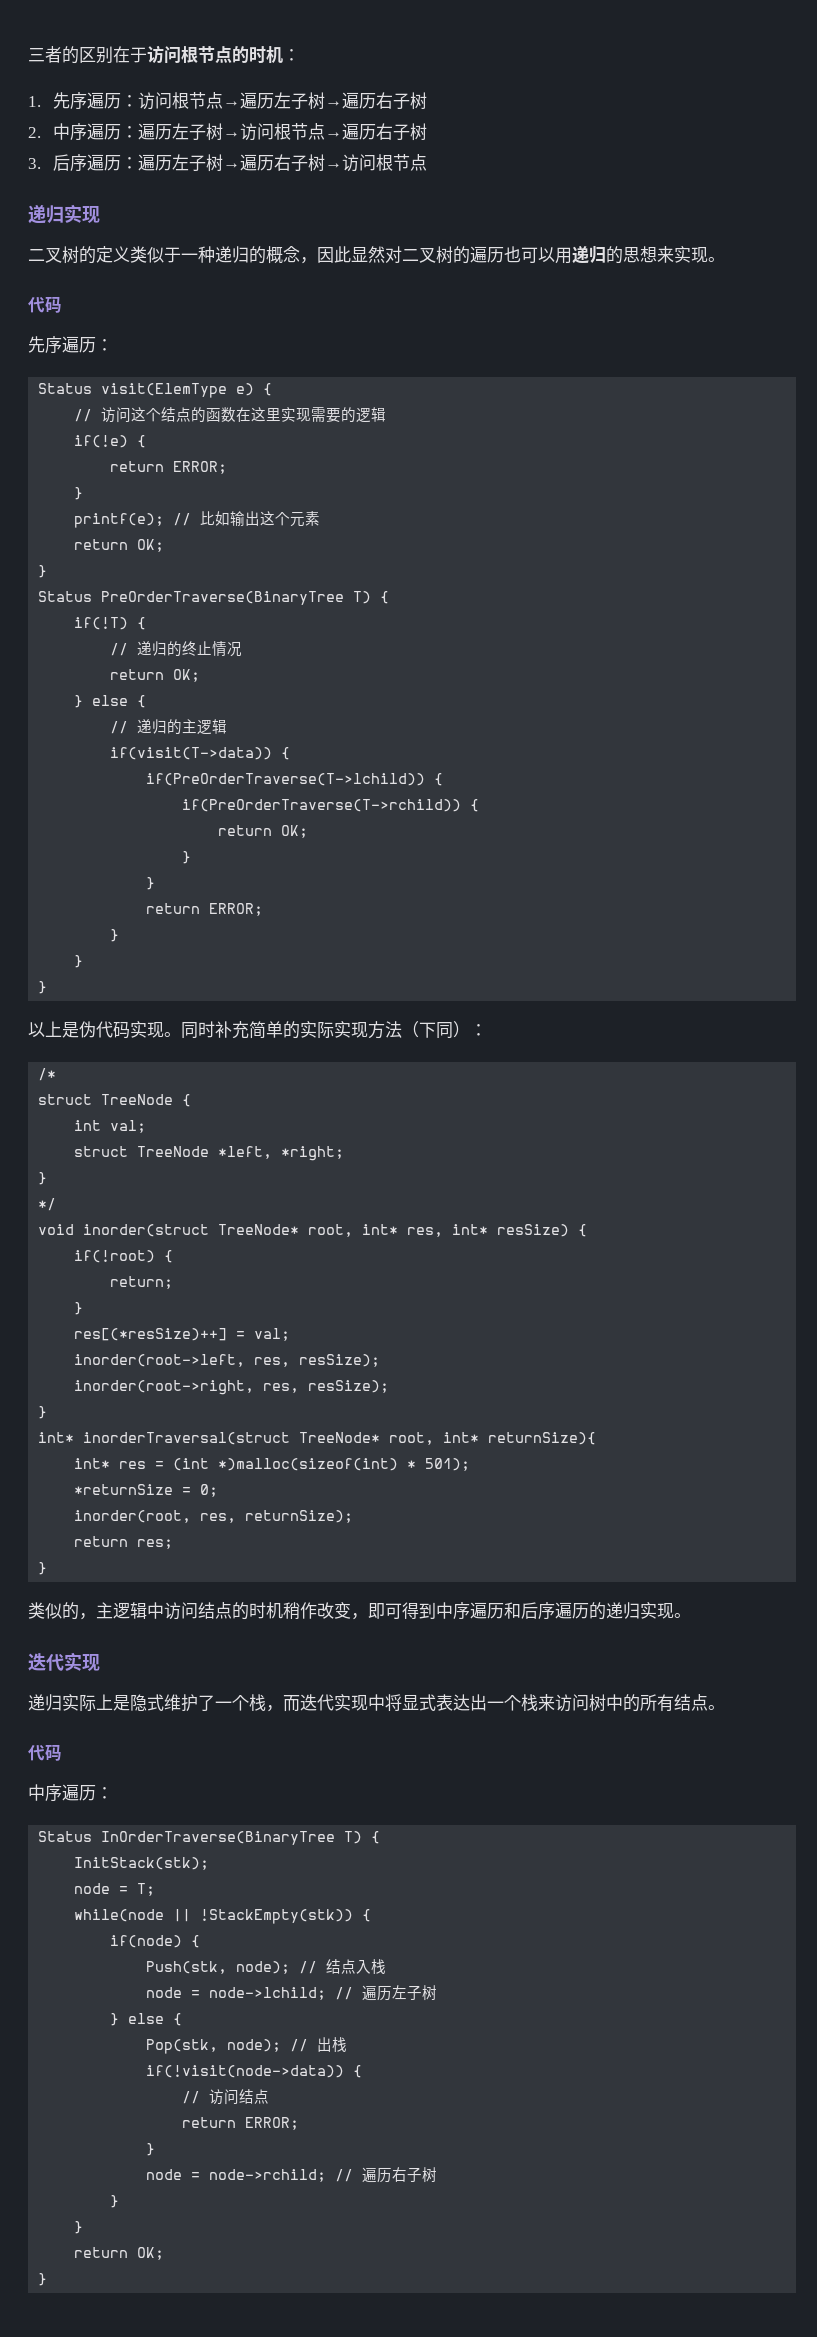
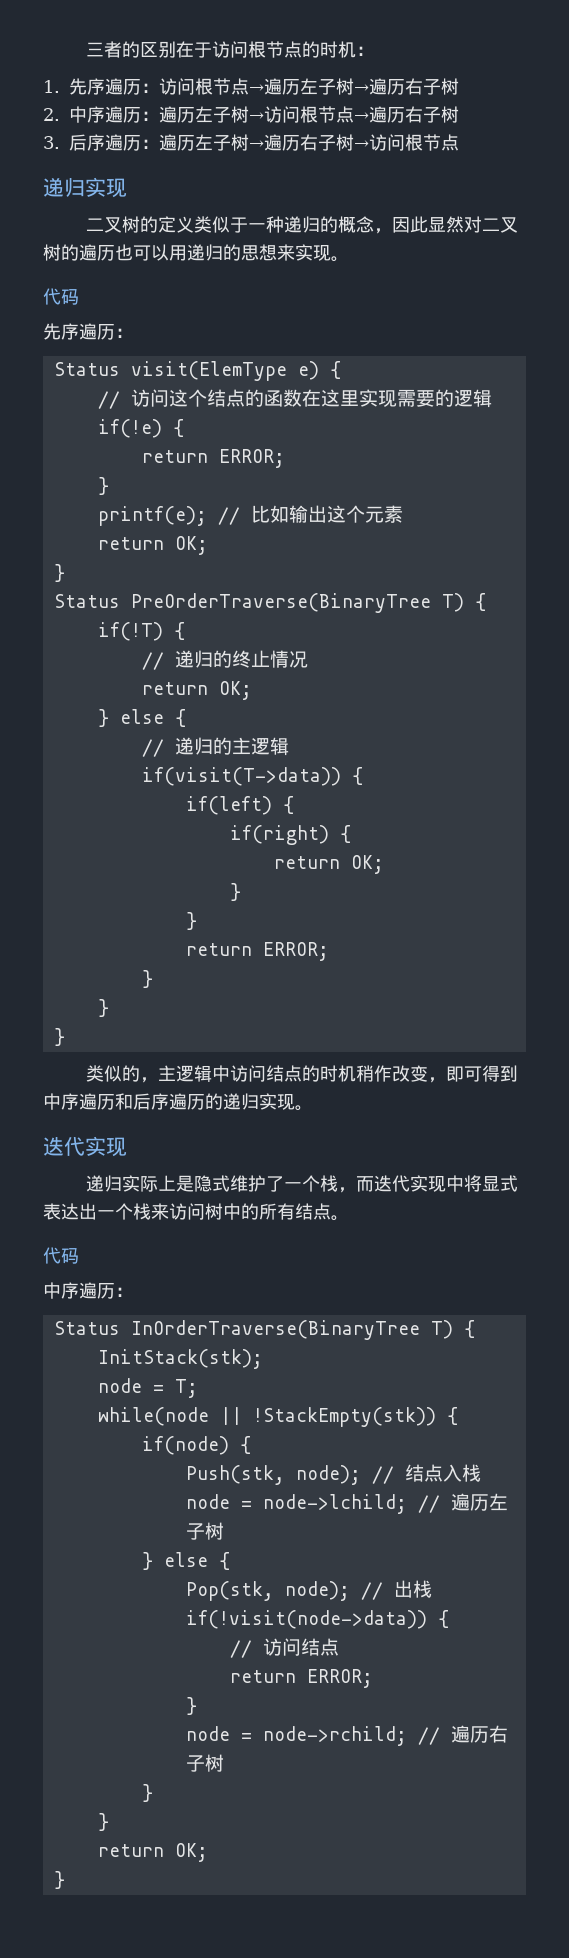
[146,773,444,786] [182,799,462,812] if(PreOrderTraverse(T->lchild)) { // if(PreOrderTraverse(T->rchild)) -> [185,796,294,815] [229,825,329,845] if(left) { // if(right)
[28,1021,487,1039] [38,1068,57,1081] [38,1094,192,1107] [74,1120,147,1133] [74,1146,345,1161] [38,1172,48,1185] [38,1198,57,1211] [38,1224,588,1237] [74,1250,174,1263] [110,1276,174,1289] [74,1302,84,1315] [74,1328,291,1341] [74,1354,381,1367] [74,1380,390,1395] [38,1406,48,1419] [38,1432,597,1445] [74,1458,471,1471] [74,1484,219,1497] [74,1510,354,1523] [74,1536,174,1549] [38,1562,48,1575] // 以上是伪代码实现。同时补充简单的实际实现方法（下同）： // /* // struct TreeNode { // int val; // struct TreeNode *left, *right; // } // */ // void inorder(struct TreeNode* root, int* res, int* resSize) { // if(!root) { // return; // } // res[(*resSize)++] = val; // inorder(root->left, res, resSize); // inorder(root->right, res, resSize); // } // int* inorderTraversal(struct TreeNode* root, int* returnSize){ // int* res = (int *)malloc(sizeof(int) * 501); // *returnSize = 0; // inorder(root, res, returnSize); // return res; // } -> (65, 1037) none

